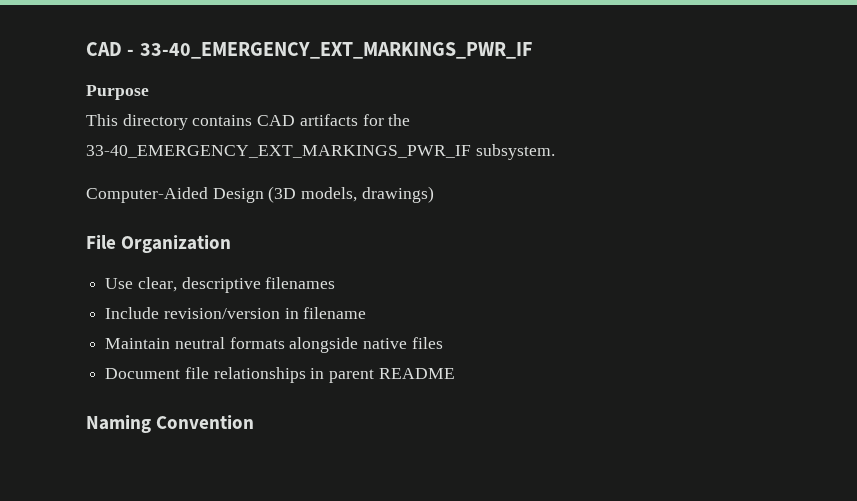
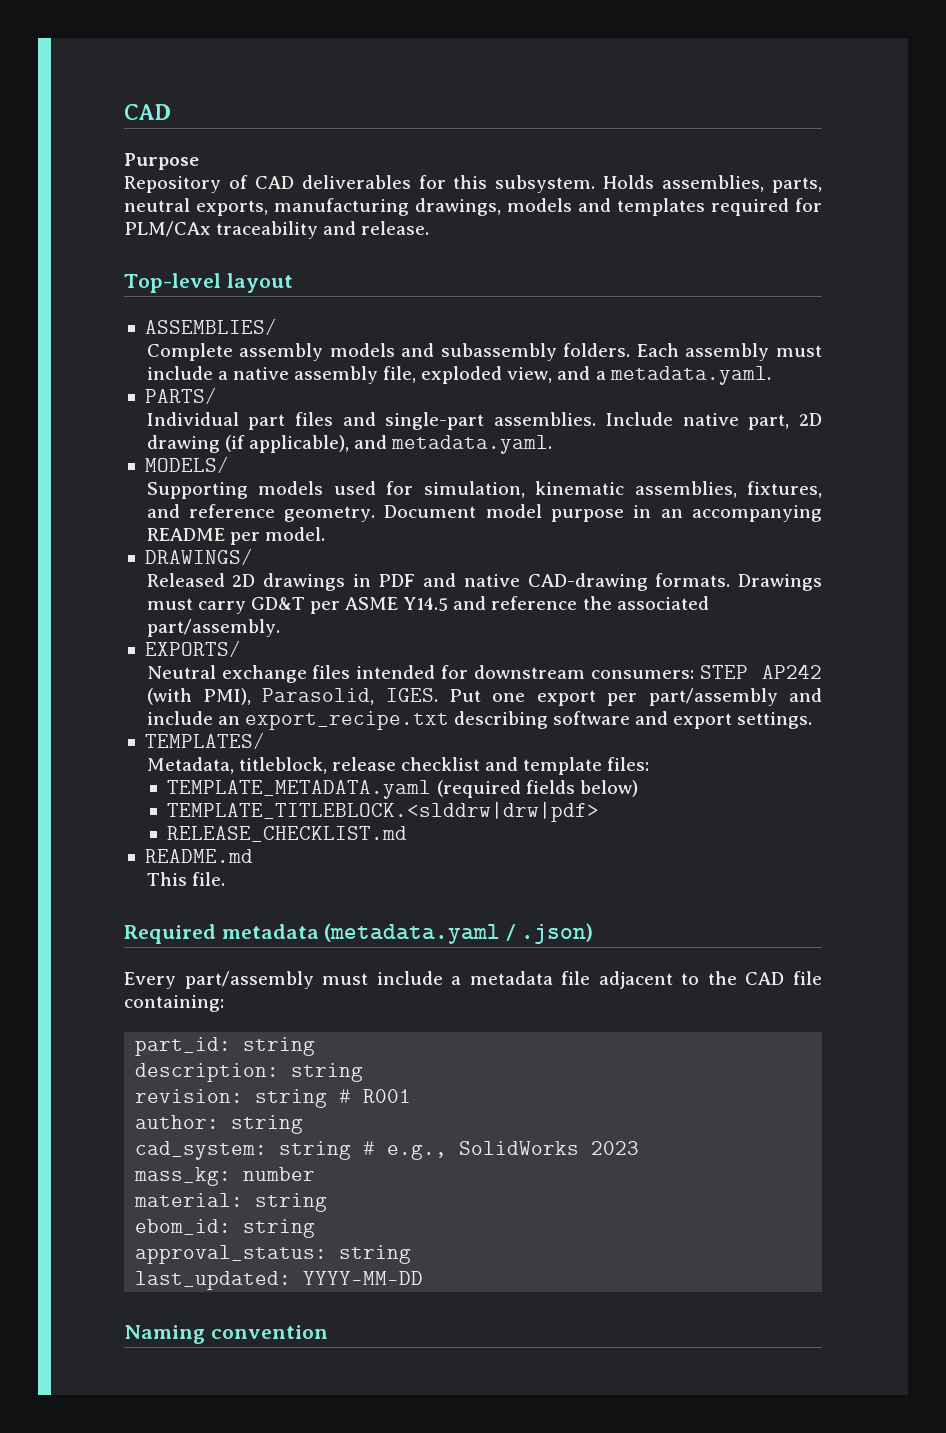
[86,42,532,59] CAD - 33-40_EMERGENCY_EXT_MARKINGS_PWR_IF -> [124,104,171,120] CAD
[86,114,411,130] [86,144,555,160] [86,186,434,203] [86,235,232,253] [105,277,336,293] [105,307,367,319] [105,337,443,353] [105,367,455,383] This directory contains CAD artifacts for the 33-40_EMERGENCY_EXT_MARKINGS_PWR_IF subsystem. // Computer-Aided Design (3D models, drawings) // File Organization // Use clear, descriptive filenames // Include revision/version in filename // Maintain neutral formats alongside native files // Document file relationships in parent README -> [124,175,823,193] [124,198,822,216] [124,221,430,239] [124,273,293,293] [144,318,277,335] [146,343,822,361] [146,366,771,385] [144,387,217,404] [146,412,823,430] [146,435,553,454] [144,456,229,473] [146,481,822,499] [146,504,822,522] [146,527,325,545] [144,548,253,565] [146,573,823,591] [146,596,709,614] [146,619,280,637] [144,640,241,657] [146,664,822,683] [146,688,822,706] [146,711,813,730] [144,732,265,749] [146,757,650,775] [167,780,638,799] [167,801,600,822] [167,826,408,842] [144,849,253,863] [146,872,225,886] [124,923,593,944] [124,971,822,989] [124,995,224,1012] [135,1037,316,1056] [135,1063,364,1082] [135,1089,412,1108] [135,1115,304,1134] [135,1141,640,1160] [134,1167,316,1186] [134,1193,328,1212] [135,1219,316,1238] [135,1245,412,1264] [135,1271,424,1290] Repository of CAD deliverables for this subsystem. Holds assemblies, parts, neutral exports, manufacturing drawings, models and templates required for PLM/CAx traceability and release. // Top-level layout // ASSEMBLIES/ // Complete assembly models and subassembly folders. Each assembly must include a native assembly file, exploded view, and a metadata.yaml. // PARTS/ // Individual part files and single-part assemblies. Include native part, 2D drawing (if applicable), and metadata.yaml. // MODELS/ // Supporting models used for simulation, kinematic assemblies, fixtures, and reference geometry. Document model purpose in an accompanying README per model. // DRAWINGS/ // Released 2D drawings in PDF and native CAD-drawing formats. Drawings must carry GD&T per ASME Y14.5 and reference the associated part/assembly. // EXPORTS/ // Neutral exchange files intended for downstream consumers: STEP AP242 (with PMI), Parasolid, IGES. Put one export per part/assembly and include an export_recipe.txt describing software and export settings. // TEMPLATES/ // Metadata, titleblock, release checklist and template files: // TEMPLATE_METADATA.yaml (required fields below) // TEMPLATE_TITLEBLOCK.<slddrw|drw|pdf> // RELEASE_CHECKLIST.md // README.md // This file. // Required metadata (metadata.yaml / .json) // Every part/assembly must include a metadata file adjacent to the CAD file containing: // part_id: string // description: string // revision: string # R001 // author: string // cad_system: string # e.g., SolidWorks 2023 // mass_kg: number // material: string // ebom_id: string // approval_status: string // last_updated: YYYY-MM-DD
[156,415,255,429] Convention -> [210,1325,328,1339] convention

